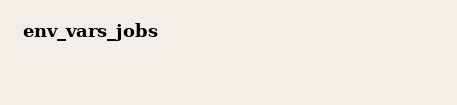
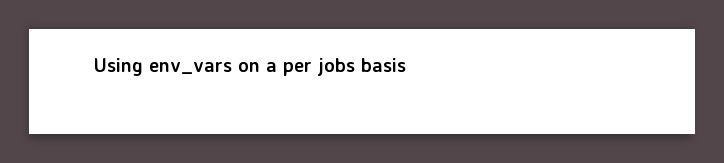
[23,23,158,41] env_vars_jobs -> [94,58,406,76] Using env_vars on a per jobs basis

